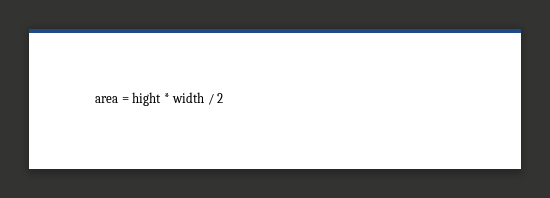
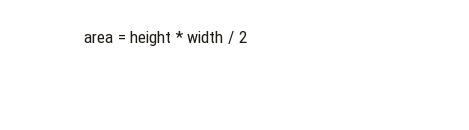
[132,92,162,106] hight -> [130,31,172,46] height

